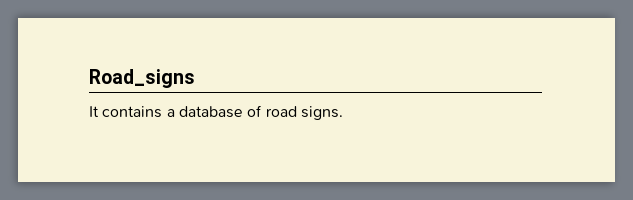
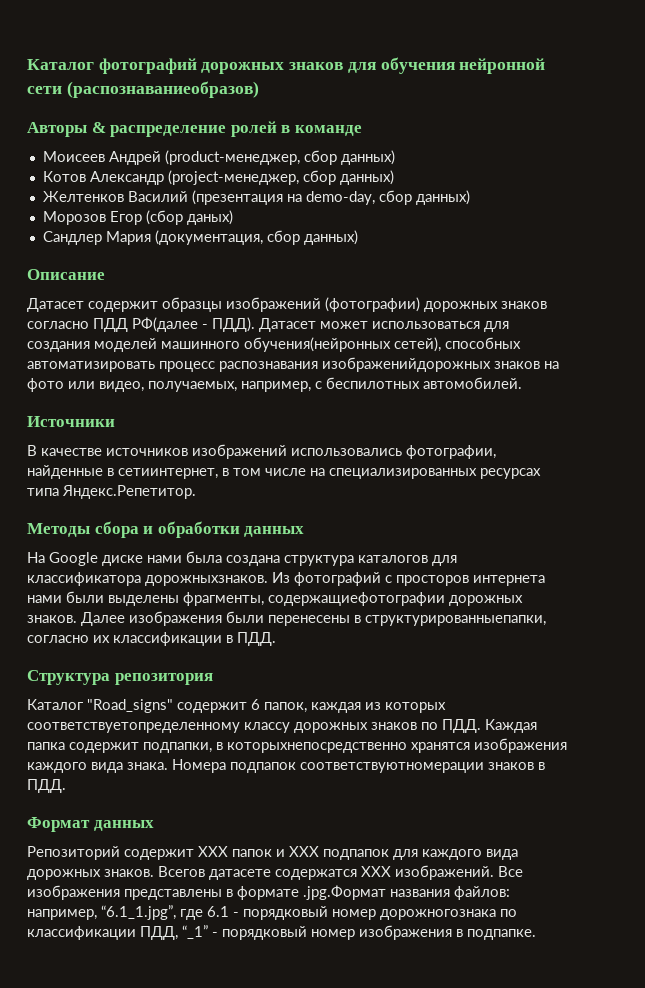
[89,69,195,88] [89,105,343,120] Road_signs // It contains a database of road signs. -> [27,57,546,74] [27,81,259,98] [27,121,362,137] [42,150,395,165] [42,170,394,185] [42,190,470,205] [42,210,233,225] [42,230,358,245] [27,269,105,280] [27,297,547,312] [27,317,509,332] [27,337,521,352] [27,357,559,372] [27,377,522,392] [27,416,115,427] [27,444,496,459] [27,465,541,479] [27,485,196,499] [27,521,305,538] [27,551,457,566] [27,572,545,586] [27,591,523,606] [27,611,546,626] [27,632,276,646] [27,670,213,685] [27,699,446,713] [27,719,537,733] [27,738,567,753] [27,759,545,773] [27,779,66,793] [27,817,154,832] [27,846,518,860] [27,865,523,880] [27,885,510,900] [27,905,517,920] [27,925,536,940] Каталог фотографий дорожных знаков для обучения нейронной сети (распознаваниеобразов) // Авторы & распределение ролей в команде // Моисеев Андрей (product-менеджер, сбор данных) // Котов Александр (project-менеджер, сбор данных) // Желтенков Василий (презентация на demo-day, сбор данных) // Морозов Егор (сбор даных) // Сандлер Мария (документация, сбор данных) // Описание // Датасет содержит образцы изображений (фотографии) дорожных знаков согласно ПДД РФ(далее - ПДД). Датаcет может использоваться для создания моделей машинного обучения(нейронных сетей), способных автоматизировать процесс распознавания изображенийдорожных знаков на фото или видео, получаемых, например, c беспилотных автомобилей. // Источники // В качестве источников изображений использовались фотографии, найденные в сетиинтернет, в том числе на специализированных ресурсах типа Яндекс.Репетитор. // Методы сбора и обработки данных // На Google диске нами была создана структура каталогов для классификатора дорожныхзнаков. Из фотографий с просторов интернета нами были выделены фрагменты, содержащиефотографии дорожных знаков. Далее изображения были перенесены в структурированныепапки, согласно их классификации в ПДД. // Структура репозитория // Каталог "Road_signs" содержит 6 папок, каждая из которых соответствуетопределенному классу дорожных знаков по ПДД. Каждая папка содержит подпапки, в которыхнепосредственно хранятся изображения каждого вида знака. Номера подпапок соответствуютномерации знаков в ПДД. // Формат данных // Репозиторий содержит ХХХ папок и ХХХ подпапок для каждого вида дорожных знаков. Всегов датасете содержатся ХХХ изображений. Все изображения представлены в формате .jpg.Формат названия файлов: например, “6.1_1.jpg”, где 6.1 - порядковый номер дорожногознака по классификации ПДД, “_1” - порядковый номер изображения в подпапке.

